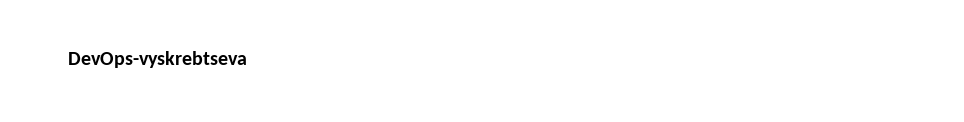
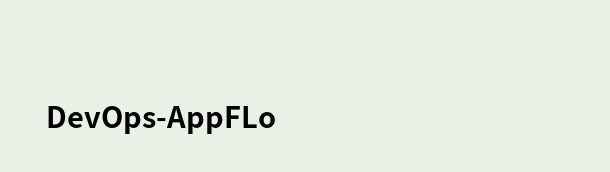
[68,51,247,68] DevOps-vyskrebtseva -> [46,106,276,134] DevOps-AppFLo

